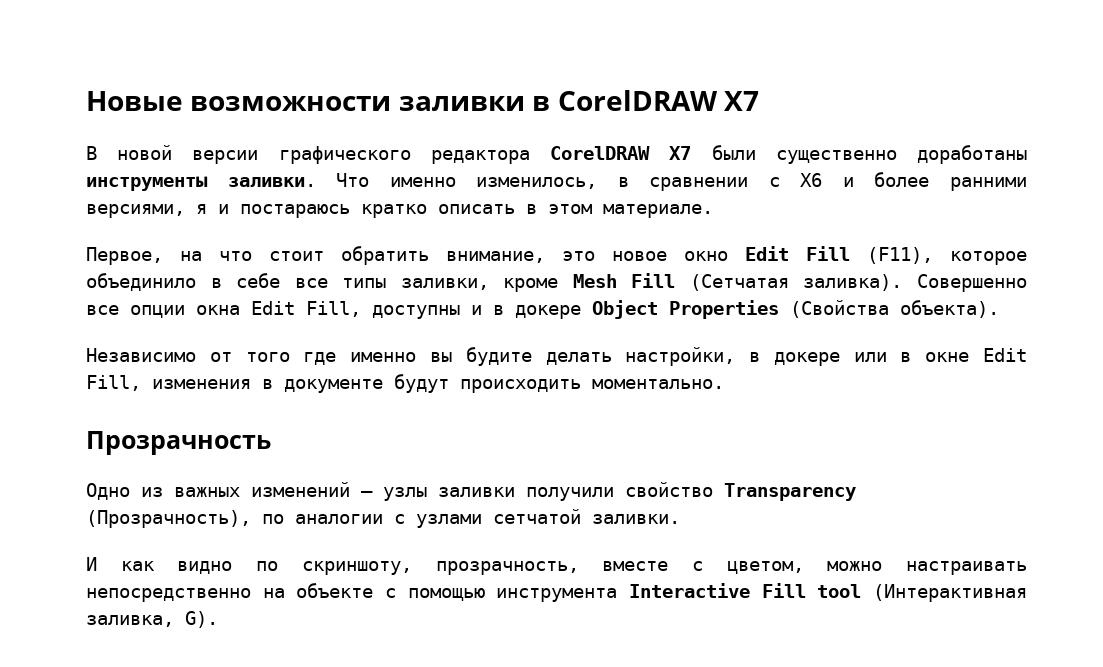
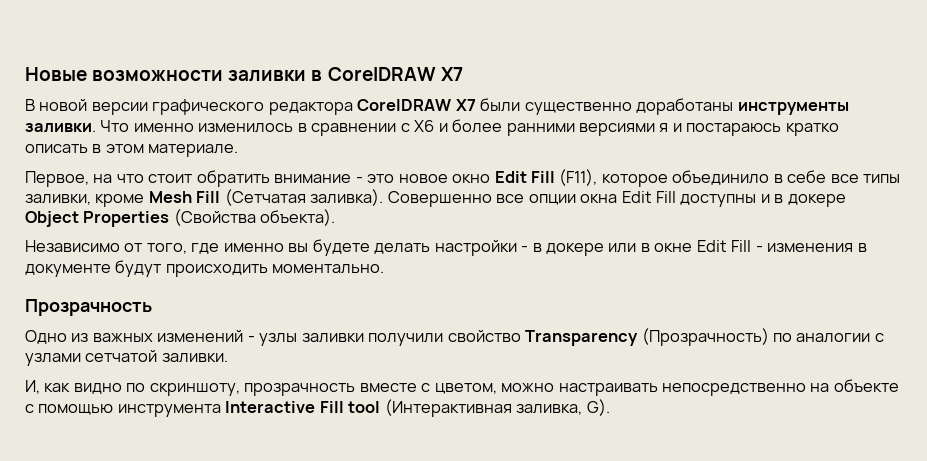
[476,177,598,189] изменилось, -> [198,123,294,133] изменилось
[86,204,185,218] версиями, -> [579,123,656,136] версиями
[446,251,545,263] внимание, -> [274,174,363,183] внимание -
[306,301,361,317] Fill, -> [656,191,677,203] Fill
[245,352,290,362] того -> [146,243,187,254] того,
[465,347,736,366] будите делать настройки, -> [312,239,529,256] будете делать настройки -
[86,375,141,391] Fill, -> [731,240,763,252] Fill -
[361,491,373,497] — -> [247,336,255,342] -
[86,510,251,528] (Прозрачность), -> [641,328,769,346] (Прозрачность)
[86,557,97,571] И -> [25,380,40,394] И,
[435,561,579,575] прозрачность, -> [244,383,356,396] прозрачность

